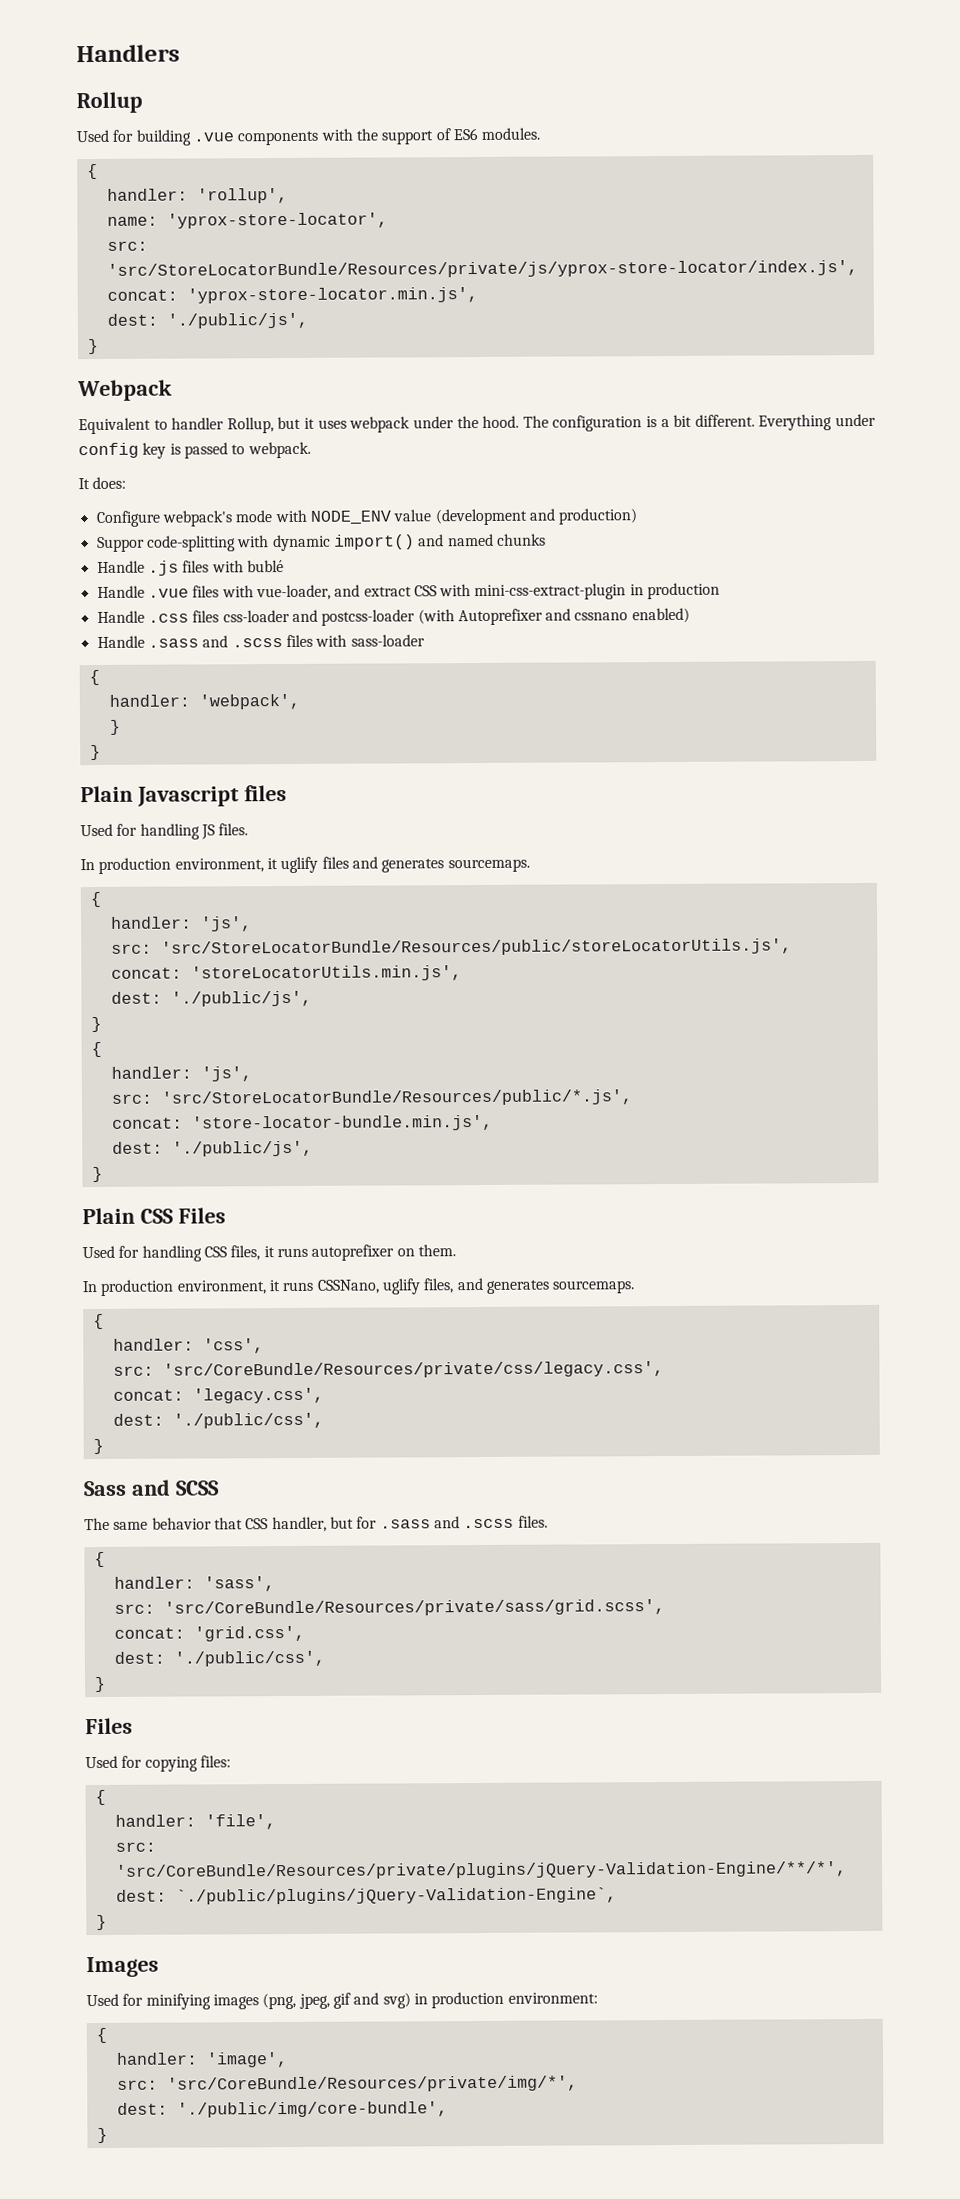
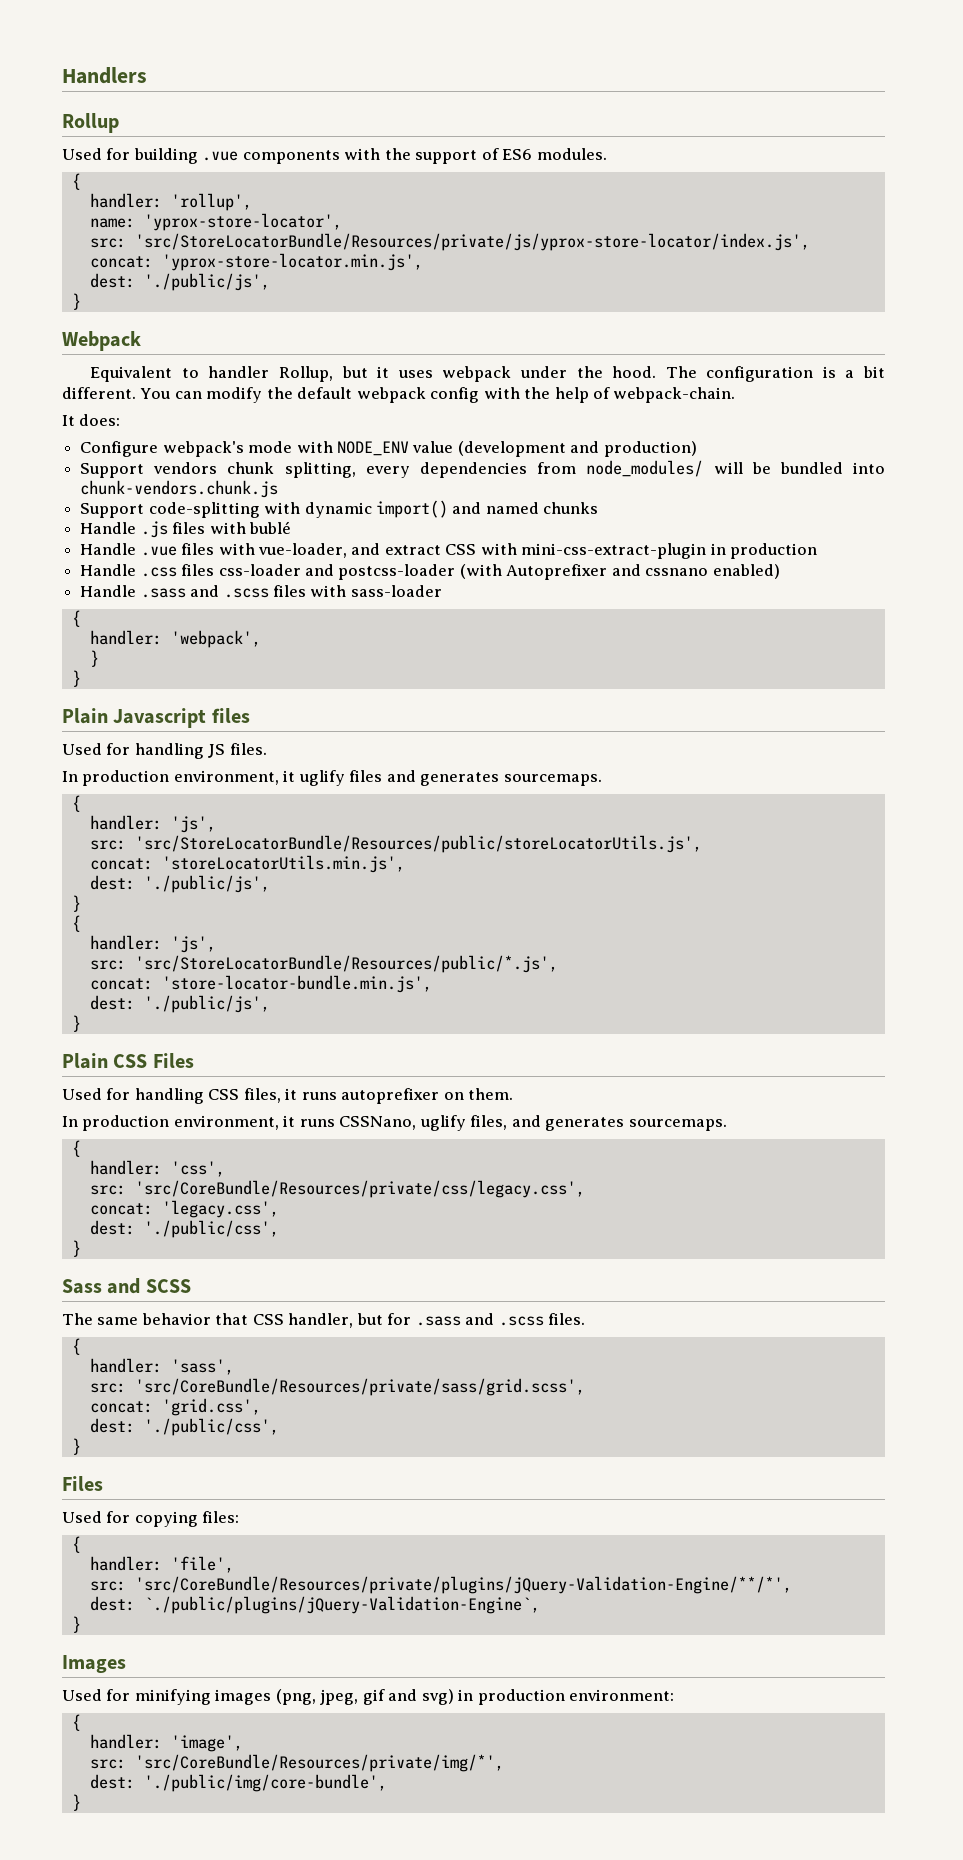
[758,413,876,431] [78,441,311,459] Everything under config key is passed to webpack. -> [140,387,736,403] You can modify the default webpack config with the help of webpack-chain.
[96,536,145,553] Suppor -> [80,460,885,478] [80,480,279,498] [80,503,145,518] Support vendors chunk splitting, every dependencies from node_modules/ will be bundled into chunk-vendors.chunk.js // Support

